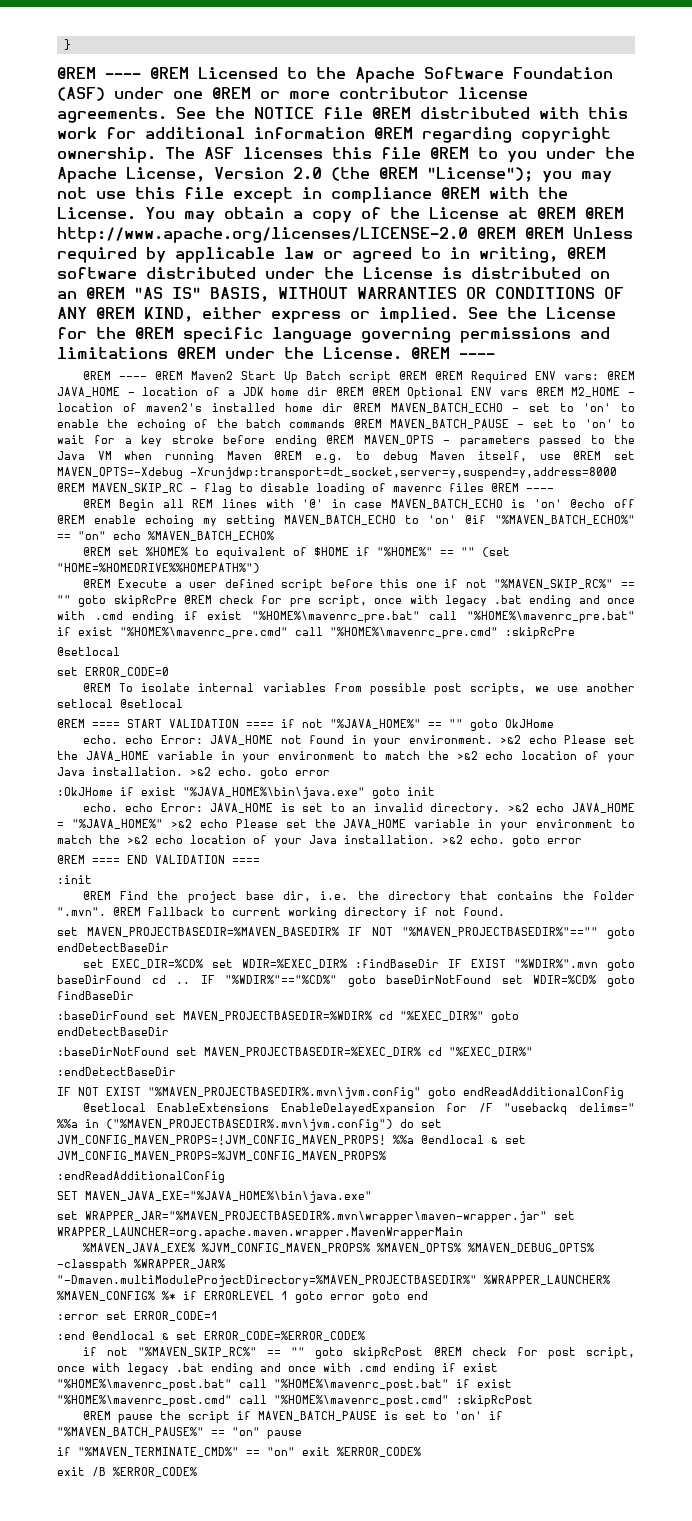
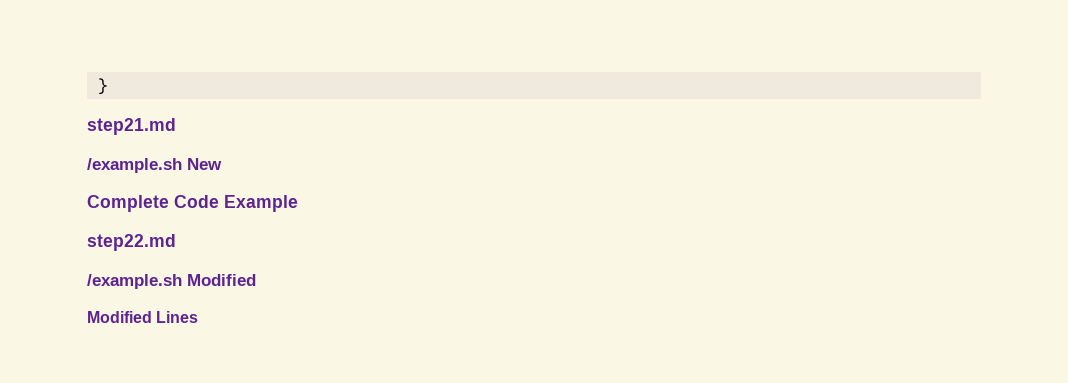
[57,67,613,83] [57,87,528,101] [57,107,628,123] [57,127,611,143] [57,147,635,163] [57,167,612,183] [57,187,568,203] [57,207,624,223] [57,227,633,243] [57,247,606,263] [57,267,610,279] [57,287,624,302] [57,307,616,323] [57,327,610,343] [57,347,495,360] [82,371,635,383] [57,387,635,399] [57,403,635,413] [57,419,635,431] [57,435,635,447] [57,451,635,463] [57,467,617,479] [57,483,554,495] [82,499,636,511] [57,515,635,527] [57,531,274,541] [82,547,510,559] [57,563,260,573] [82,579,635,591] [57,595,635,607] [57,611,635,623] [57,627,575,639] [57,647,120,656] [57,667,169,677] [82,683,636,695] [57,699,183,708] [57,719,554,731] [82,735,635,747] [57,751,635,763] [57,767,330,779] [57,787,435,799] [82,803,635,815] [57,819,636,831] [57,835,582,847] [57,855,260,864] [57,875,92,884] [82,891,635,903] [57,907,505,919] [57,927,635,939] [57,943,169,952] [82,959,635,971] [57,975,635,987] [57,991,134,1000] [57,1011,519,1023] [57,1027,169,1036] [57,1047,533,1057] [57,1067,176,1076] [57,1087,624,1099] [82,1103,635,1115] [57,1119,442,1131] [57,1135,526,1145] [57,1151,386,1161] [57,1171,225,1183] [57,1191,372,1203] [57,1211,575,1223] [57,1227,463,1239] [82,1243,594,1253] [57,1259,225,1271] [57,1275,610,1287] [57,1291,428,1303] [57,1311,218,1321] [57,1331,365,1341] [82,1347,635,1359] [57,1363,498,1375] [57,1379,512,1391] [57,1395,533,1407] [82,1411,503,1423] [57,1427,302,1439] [57,1447,421,1457] [57,1467,197,1477] @REM ---- @REM Licensed to the Apache Software Foundation (ASF) under one @REM or more contributor license agreements. See the NOTICE file @REM distributed with this work for additional information @REM regarding copyright ownership. The ASF licenses this file @REM to you under the Apache License, Version 2.0 (the @REM "License"); you may not use this file except in compliance @REM with the License. You may obtain a copy of the License at @REM @REM http://www.apache.org/licenses/LICENSE-2.0 @REM @REM Unless required by applicable law or agreed to in writing, @REM software distributed under the License is distributed on an @REM "AS IS" BASIS, WITHOUT WARRANTIES OR CONDITIONS OF ANY @REM KIND, either express or implied. See the License for the @REM specific language governing permissions and limitations @REM under the License. @REM ---- // @REM ---- @REM Maven2 Start Up Batch script @REM @REM Required ENV vars: @REM JAVA_HOME - location of a JDK home dir @REM @REM Optional ENV vars @REM M2_HOME - location of maven2's installed home dir @REM MAVEN_BATCH_ECHO - set to 'on' to enable the echoing of the batch commands @REM MAVEN_BATCH_PAUSE - set to 'on' to wait for a key stroke before ending @REM MAVEN_OPTS - parameters passed to the Java VM when running Maven @REM e.g. to debug Maven itself, use @REM set MAVEN_OPTS=-Xdebug -Xrunjdwp:transport=dt_socket,server=y,suspend=y,address=8000 @REM MAVEN_SKIP_RC - flag to disable loading of mavenrc files @REM ---- // @REM Begin all REM lines with '@' in case MAVEN_BATCH_ECHO is 'on' @echo off @REM enable echoing my setting MAVEN_BATCH_ECHO to 'on' @if "%MAVEN_BATCH_ECHO%" == "on" echo %MAVEN_BATCH_ECHO% // @REM set %HOME% to equivalent of $HOME if "%HOME%" == "" (set "HOME=%HOMEDRIVE%%HOMEPATH%") // @REM Execute a user defined script before this one if not "%MAVEN_SKIP_RC%" == "" goto skipRcPre @REM check for pre script, once with legacy .bat ending and once with .cmd ending if exist "%HOME%\mavenrc_pre.bat" call "%HOME%\mavenrc_pre.bat" if exist "%HOME%\mavenrc_pre.cmd" call "%HOME%\mavenrc_pre.cmd" :skipRcPre // @setlocal // set ERROR_CODE=0 // @REM To isolate internal variables from possible post scripts, we use another setlocal @setlocal // @REM ==== START VALIDATION ==== if not "%JAVA_HOME%" == "" goto OkJHome // echo. echo Error: JAVA_HOME not found in your environment. >&2 echo Please set the JAVA_HOME variable in your environment to match the >&2 echo location of your Java installation. >&2 echo. goto error // :OkJHome if exist "%JAVA_HOME%\bin\java.exe" goto init // echo. echo Error: JAVA_HOME is set to an invalid directory. >&2 echo JAVA_HOME = "%JAVA_HOME%" >&2 echo Please set the JAVA_HOME variable in your environment to match the >&2 echo location of your Java installation. >&2 echo. goto error // @REM ==== END VALIDATION ==== // :init // @REM Find the project base dir, i.e. the directory that contains the folder ".mvn". @REM Fallback to current working directory if not found. // set MAVEN_PROJECTBASEDIR=%MAVEN_BASEDIR% IF NOT "%MAVEN_PROJECTBASEDIR%"=="" goto endDetectBaseDir // set EXEC_DIR=%CD% set WDIR=%EXEC_DIR% :findBaseDir IF EXIST "%WDIR%".mvn goto baseDirFound cd .. IF "%WDIR%"=="%CD%" goto baseDirNotFound set WDIR=%CD% goto findBaseDir // :baseDirFound set MAVEN_PROJECTBASEDIR=%WDIR% cd "%EXEC_DIR%" goto endDetectBaseDir // :baseDirNotFound set MAVEN_PROJECTBASEDIR=%EXEC_DIR% cd "%EXEC_DIR%" // :endDetectBaseDir // IF NOT EXIST "%MAVEN_PROJECTBASEDIR%.mvn\jvm.config" goto endReadAdditionalConfig // @setlocal EnableExtensions EnableDelayedExpansion for /F "usebackq delims=" %%a in ("%MAVEN_PROJECTBASEDIR%.mvn\jvm.config") do set JVM_CONFIG_MAVEN_PROPS=!JVM_CONFIG_MAVEN_PROPS! %%a @endlocal & set JVM_CONFIG_MAVEN_PROPS=%JVM_CONFIG_MAVEN_PROPS% // :endReadAdditionalConfig // SET MAVEN_JAVA_EXE="%JAVA_HOME%\bin\java.exe" // set WRAPPER_JAR="%MAVEN_PROJECTBASEDIR%.mvn\wrapper\maven-wrapper.jar" set WRAPPER_LAUNCHER=org.apache.maven.wrapper.MavenWrapperMain // %MAVEN_JAVA_EXE% %JVM_CONFIG_MAVEN_PROPS% %MAVEN_OPTS% %MAVEN_DEBUG_OPTS% -classpath %WRAPPER_JAR% "-Dmaven.multiModuleProjectDirectory=%MAVEN_PROJECTBASEDIR%" %WRAPPER_LAUNCHER% %MAVEN_CONFIG% %* if ERRORLEVEL 1 goto error goto end // :error set ERROR_CODE=1 // :end @endlocal & set ERROR_CODE=%ERROR_CODE% // if not "%MAVEN_SKIP_RC%" == "" goto skipRcPost @REM check for post script, once with legacy .bat ending and once with .cmd ending if exist "%HOME%\mavenrc_post.bat" call "%HOME%\mavenrc_post.bat" if exist "%HOME%\mavenrc_post.cmd" call "%HOME%\mavenrc_post.cmd" :skipRcPost // @REM pause the script if MAVEN_BATCH_PAUSE is set to 'on' if "%MAVEN_BATCH_PAUSE%" == "on" pause // if "%MAVEN_TERMINATE_CMD%" == "on" exit %ERROR_CODE% // exit /B %ERROR_CODE% -> [87,118,176,135] [87,158,222,173] [87,195,298,212] [87,234,176,251] [87,274,256,289] [87,311,199,323] step21.md // /example.sh New // Complete Code Example // step22.md // /example.sh Modified // Modified Lines

